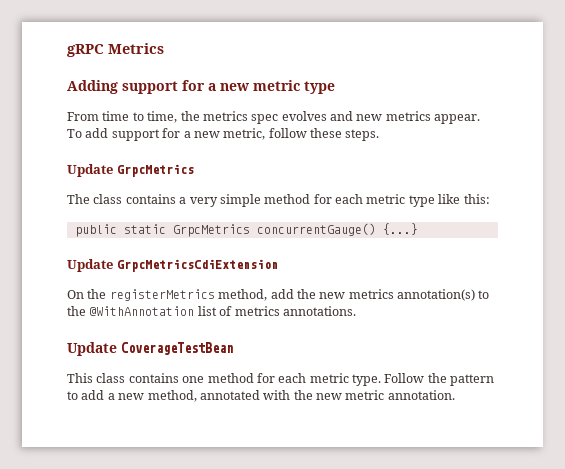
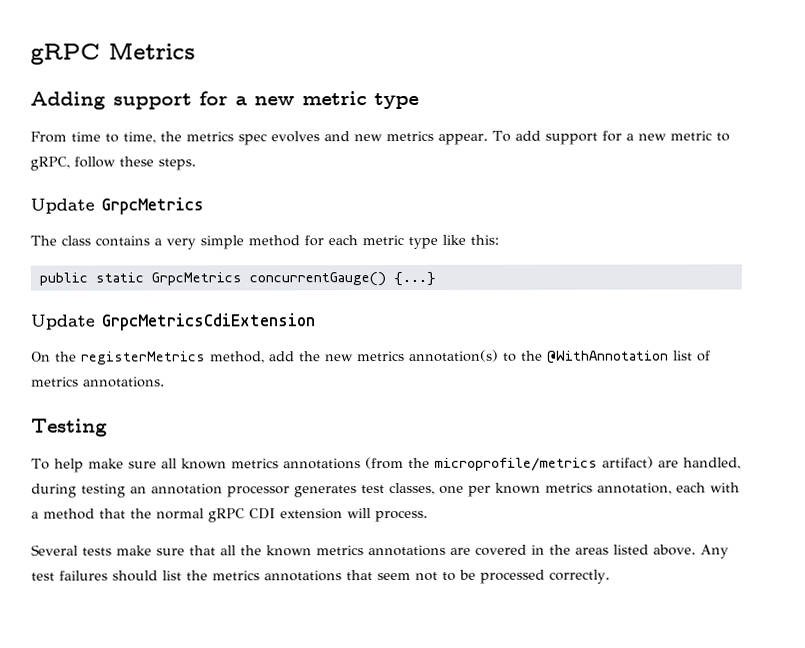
[223,128,266,140] metric, -> [669,130,730,142] [30,156,70,171] metric to gRPC,
[67,342,233,356] [67,373,495,386] [67,390,455,402] Update CoverageTestBean // This class contains one method for each metric type. Follow the pattern to add a new method, annotated with the new metric annotation. -> [31,418,108,437] [31,456,741,473] [31,482,740,498] [31,508,428,523] [31,544,729,559] [31,569,610,584] Testing // To help make sure all known metrics annotations (from the microprofile/metrics artifact) are handled, during testing an annotation processor generates test classes, one per known metrics annotation, each with a method that the normal gRPC CDI extension will process. // Several tests make sure that all the known metrics annotations are covered in the areas listed above. Any test failures should list the metrics annotations that seem not to be processed correctly.

